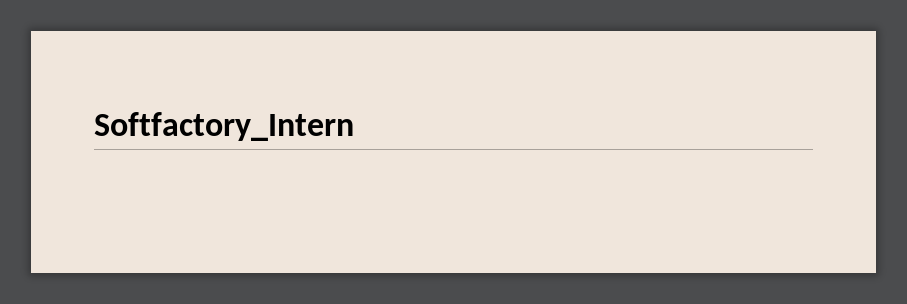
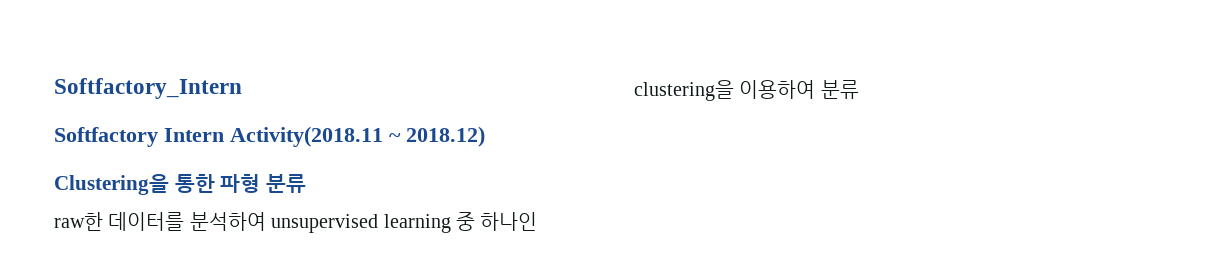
(354, 126) none -> [54,126,485,147] [54,174,307,195] [54,212,538,233] [634,80,859,101] // Softfactory Intern Activity(2018.11 ~ 2018.12) // Clustering을 통한 파형 분류 // raw한 데이터를 분석하여 unsupervised learning 중 하나인 clustering을 이용하여 분류

